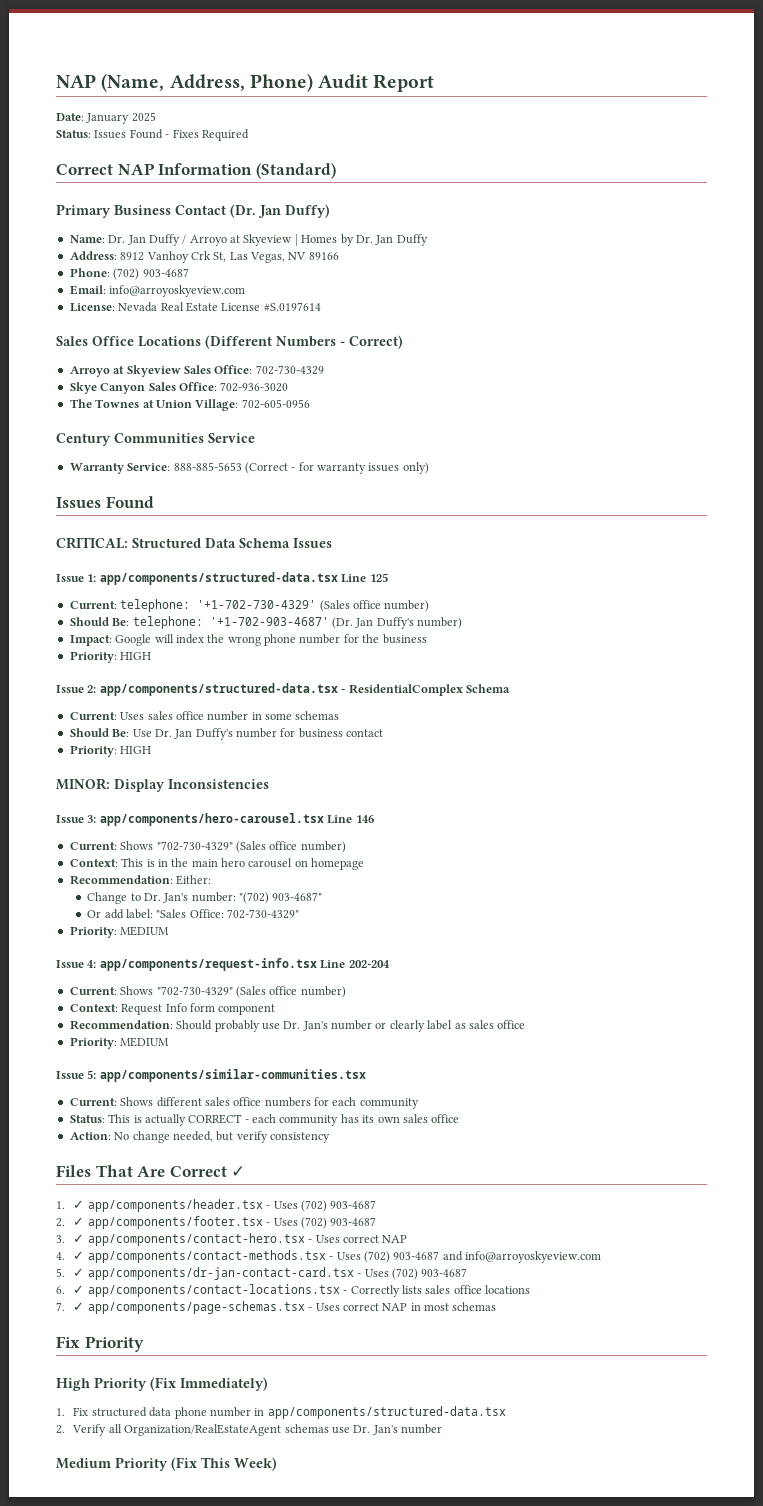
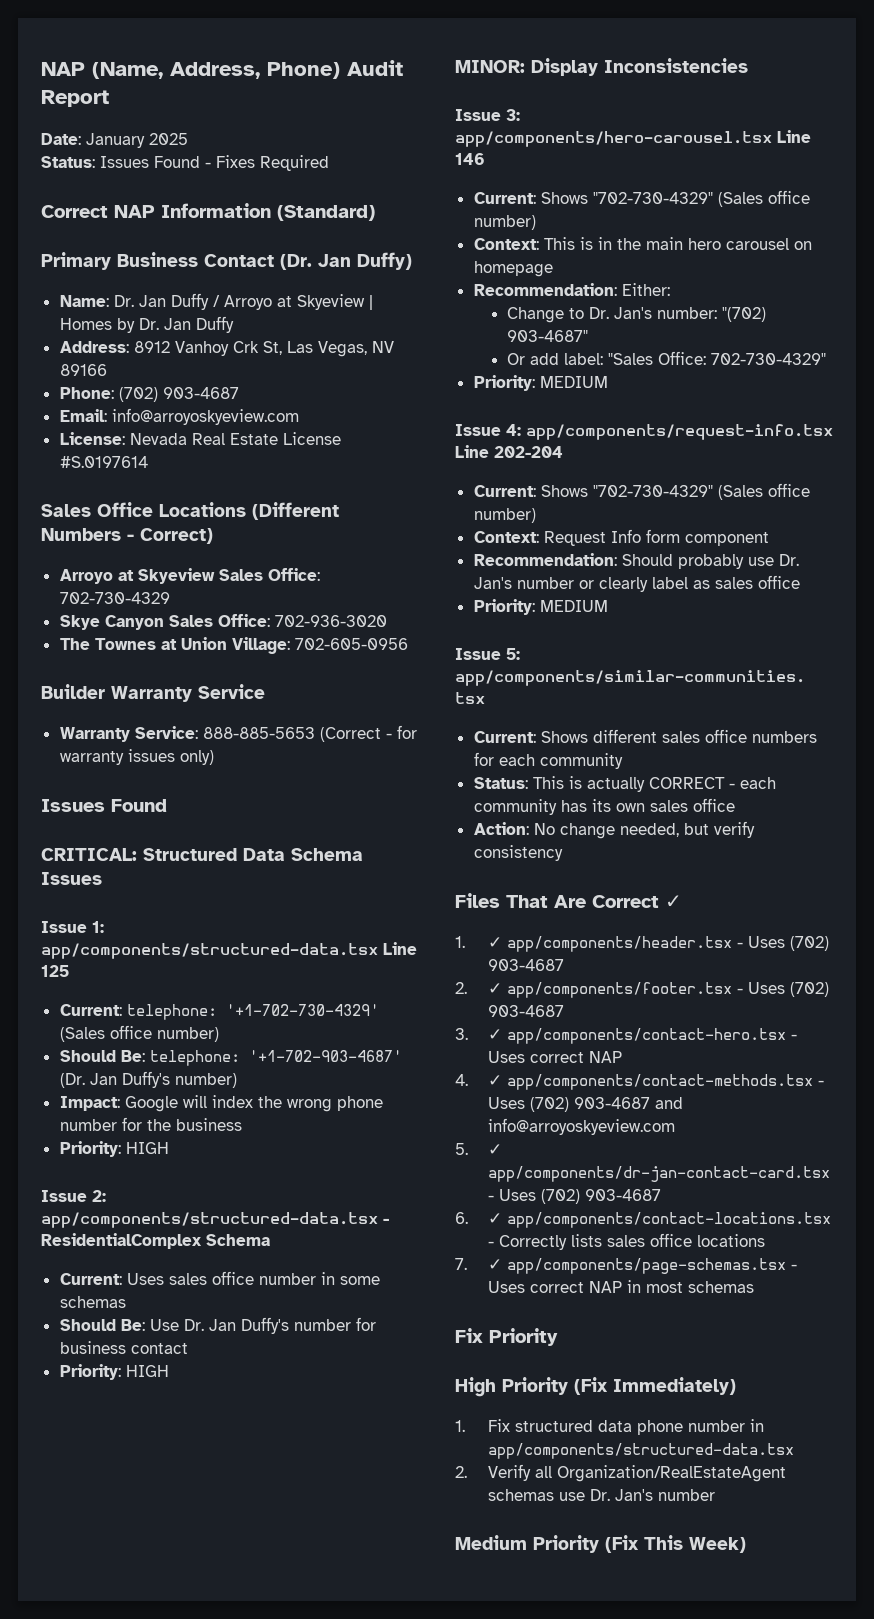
[56,433,204,446] Century Communities -> [41,684,192,702] Builder Warranty

